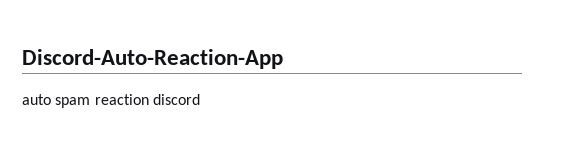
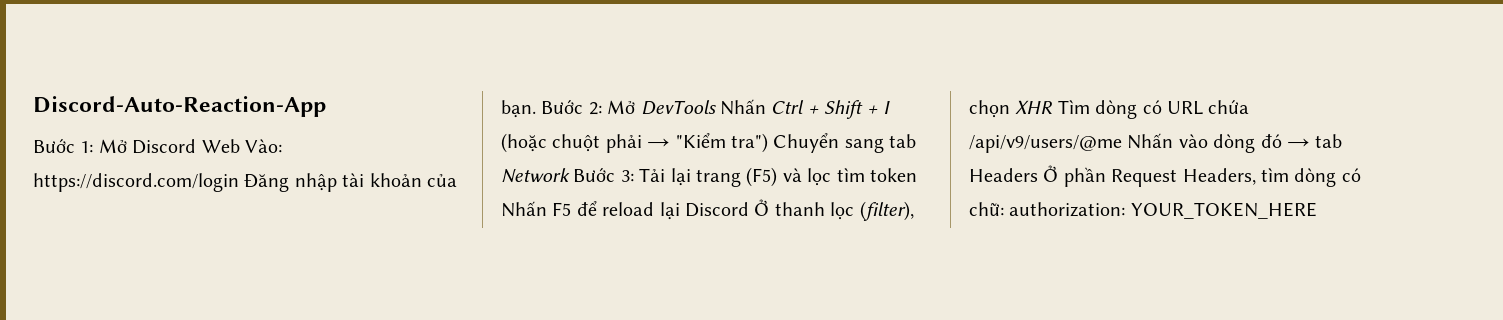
[22,94,200,108] auto spam reaction discord -> [33,139,282,154] [33,173,457,192] [501,99,890,119] [501,133,917,153] [501,167,917,187] [501,199,914,221] [969,100,1250,119] [969,133,1343,153] [969,165,1361,187] [969,202,1317,219] Bước 1: Mở Discord Web Vào: https://discord.com/login Đăng nhập tài khoản của bạn. Bước 2: Mở DevTools Nhấn Ctrl + Shift + I (hoặc chuột phải → "Kiểm tra") Chuyển sang tab Network Bước 3: Tải lại trang (F5) và lọc tìm token Nhấn F5 để reload lại Discord Ở thanh lọc (filter), chọn XHR Tìm dòng có URL chứa /api/v9/users/@me Nhấn vào dòng đó → tab Headers Ở phần Request Headers, tìm dòng có chữ: authorization: YOUR_TOKEN_HERE

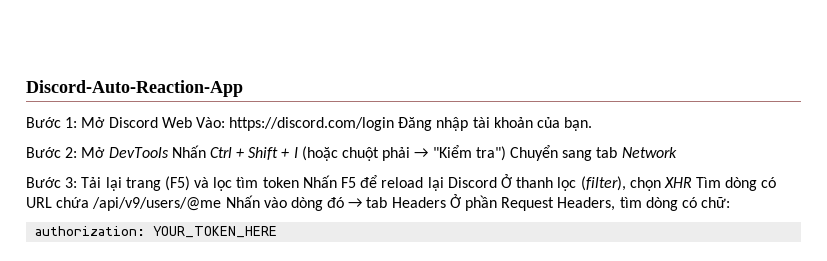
(536, 109) none -> (593, 124) //
(570, 175) none -> (677, 152) //
(1004, 209) none -> (731, 202) //

